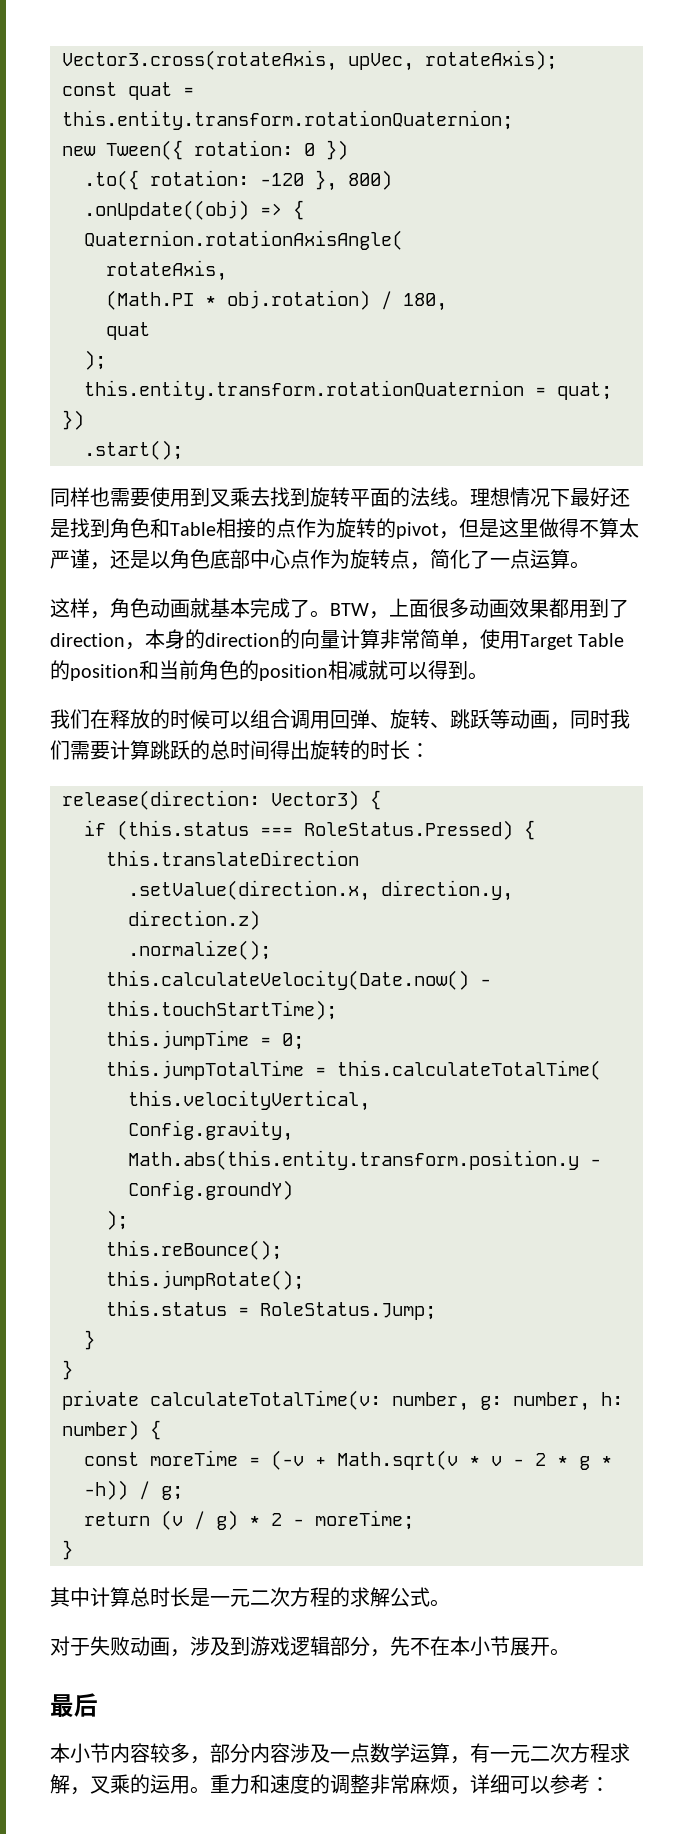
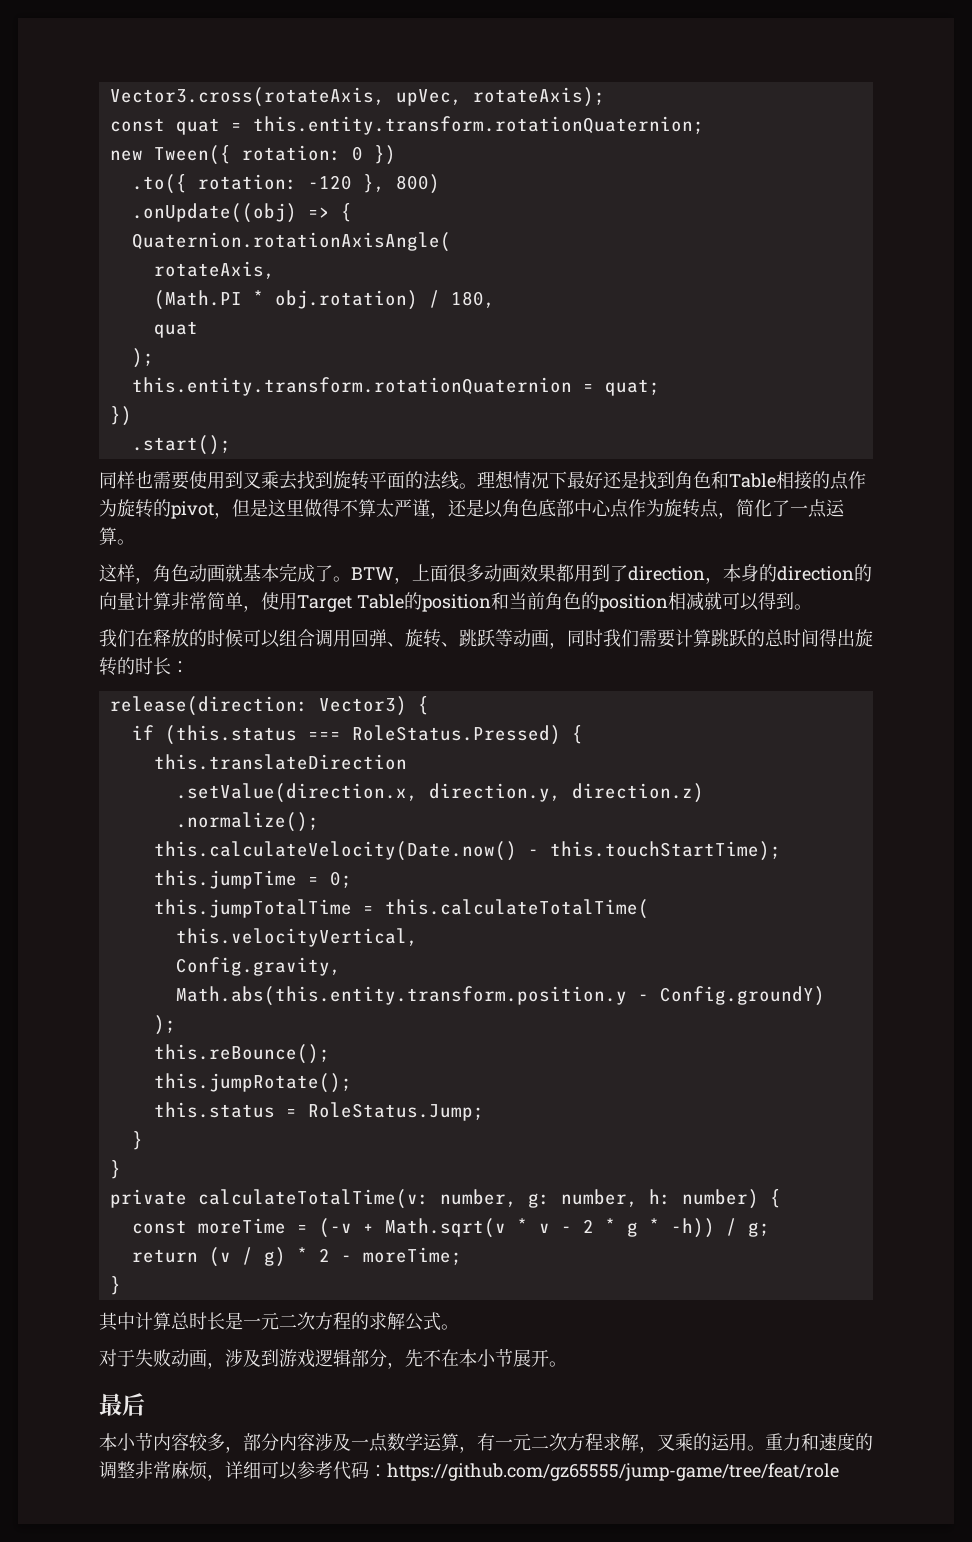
[590,1777,610,1792] ： -> [333,1461,839,1481] 代码：https://github.com/gz65555/jump-game/tree/feat/role

